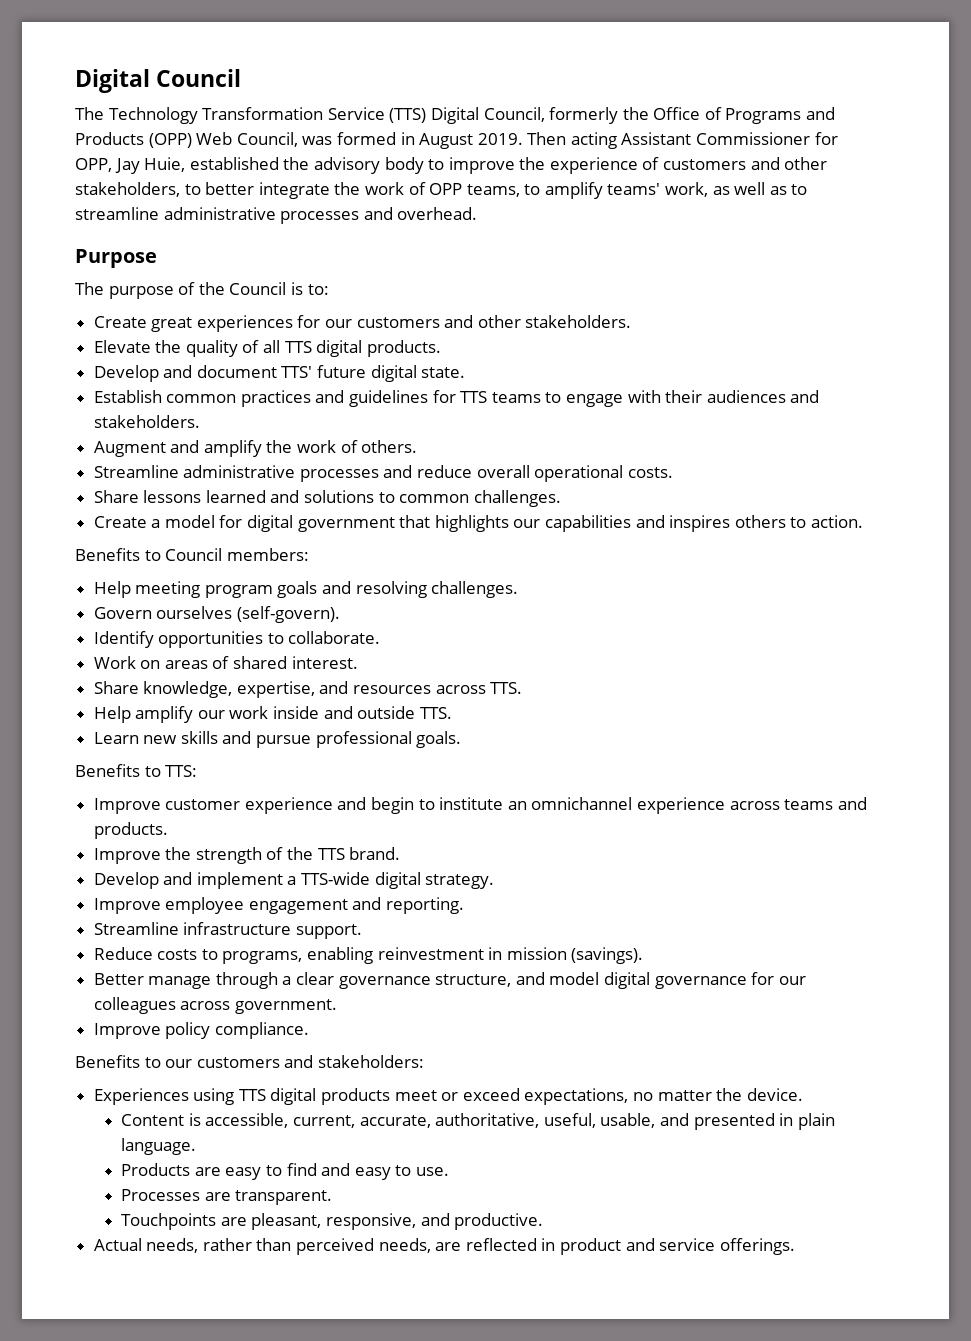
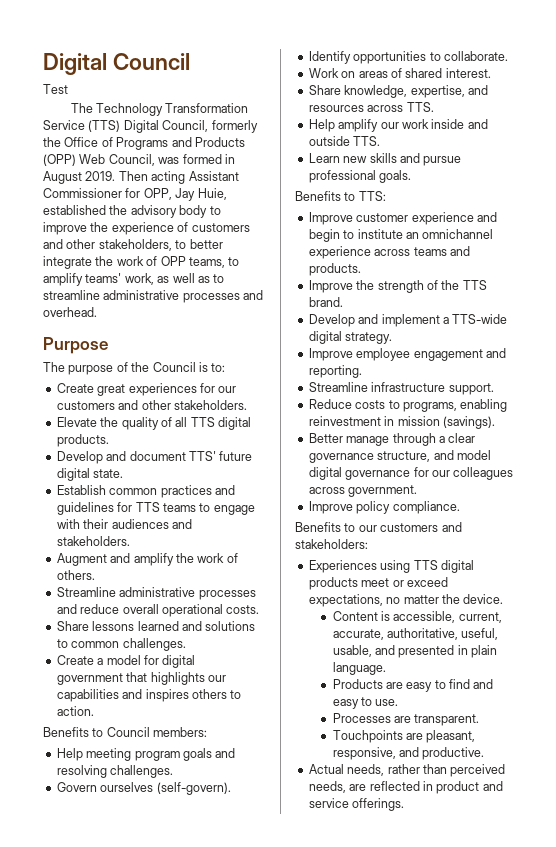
(242, 78) none -> [43,84,68,94] // Test

